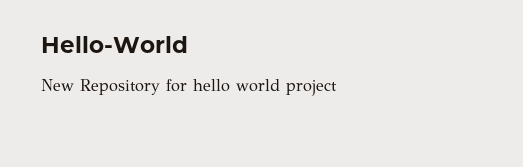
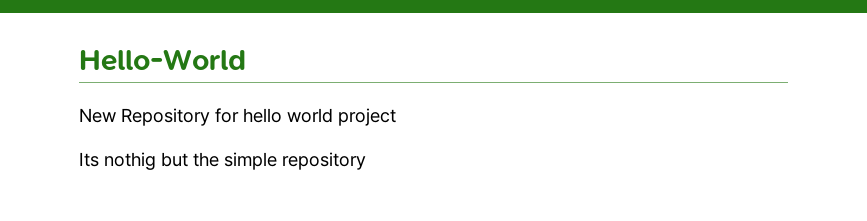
(337, 88) none -> [79,152,366,170] // Its nothig but the simple repository

